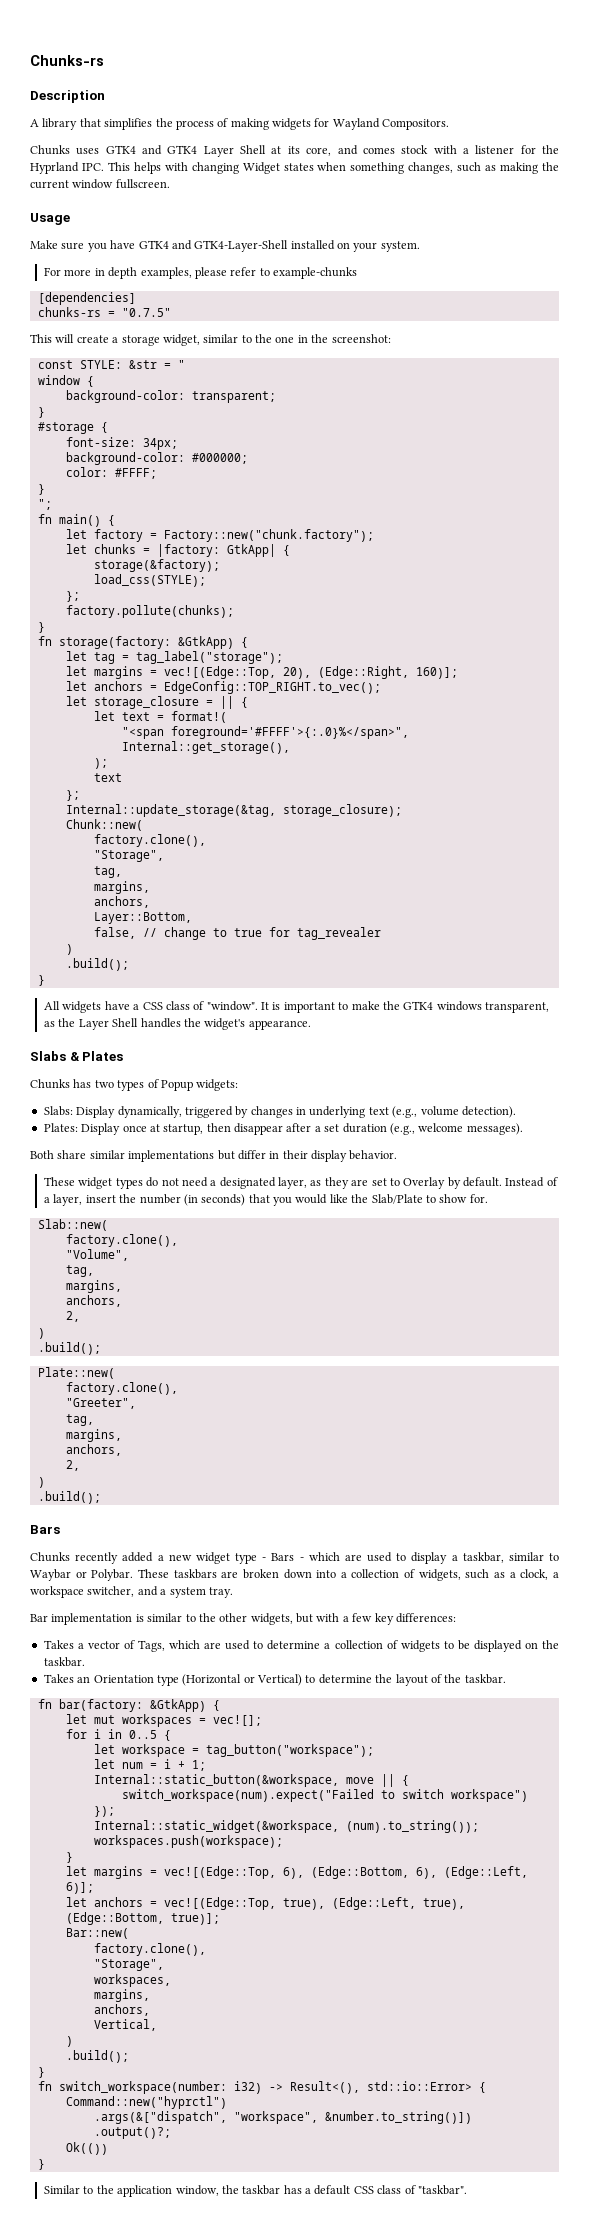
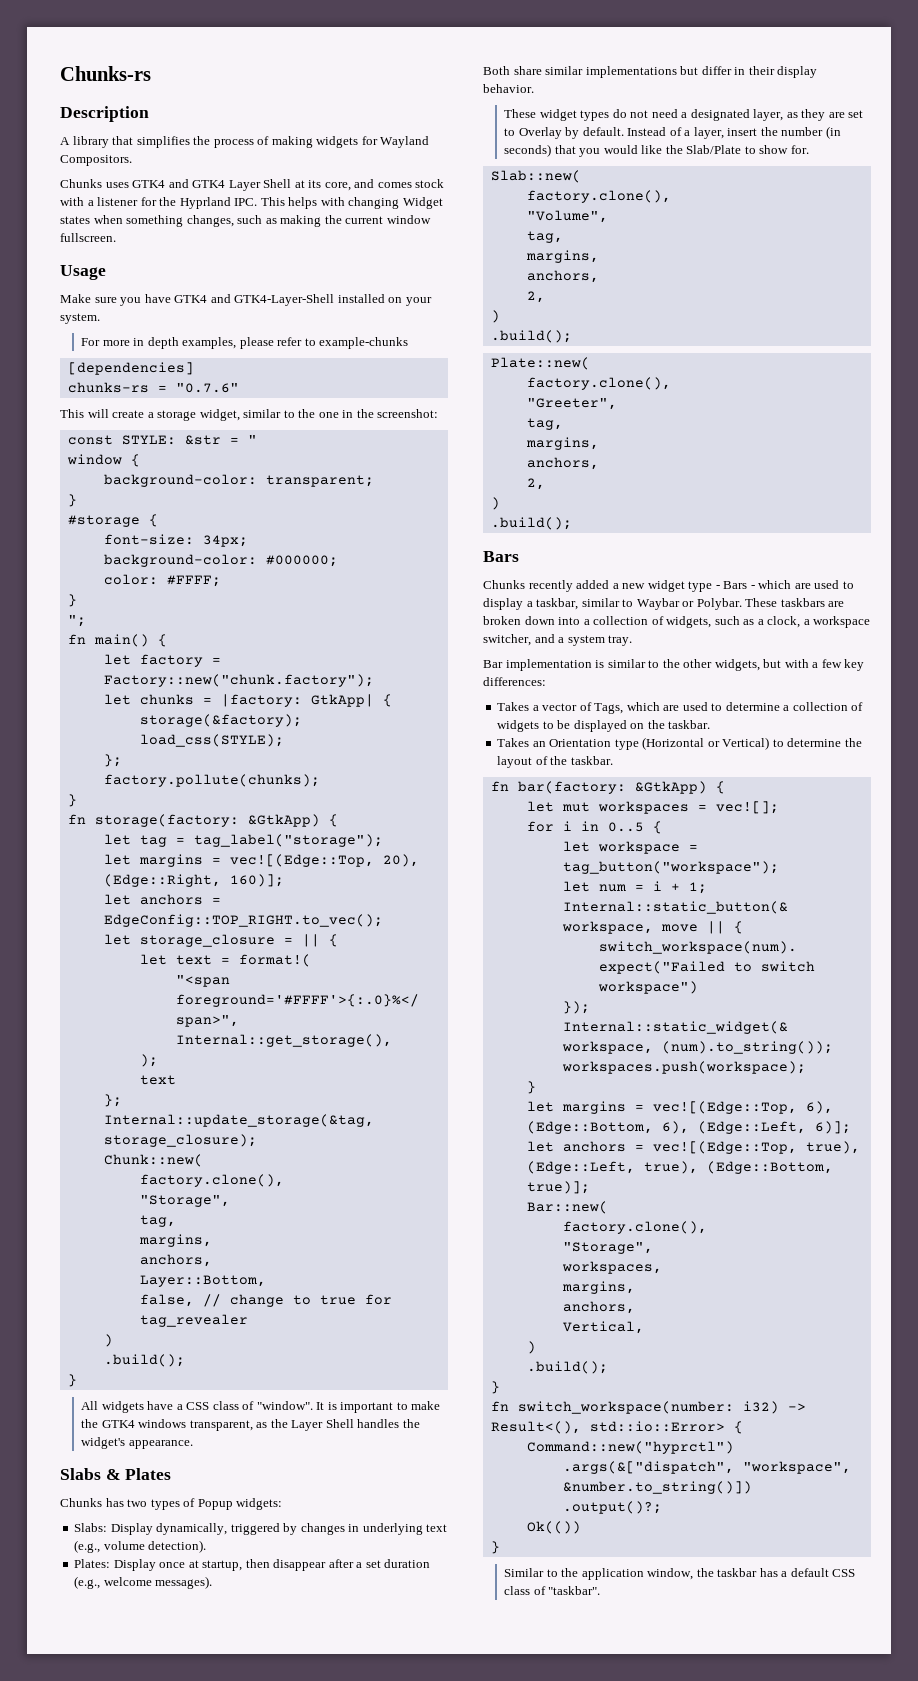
[121,308,171,317] "0.7.5" -> [175,383,239,393] "0.7.6"

